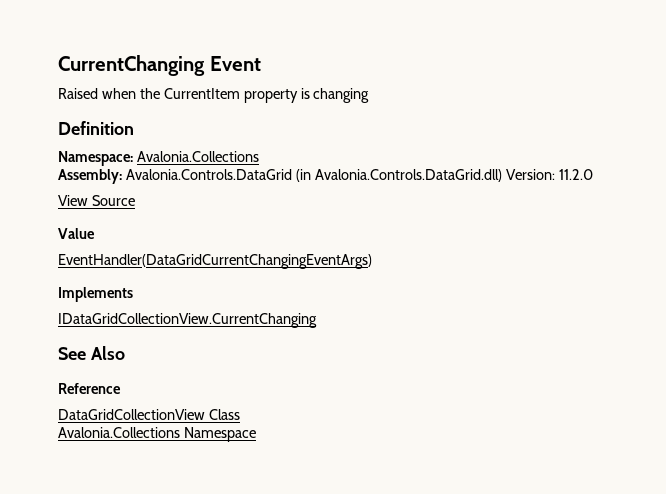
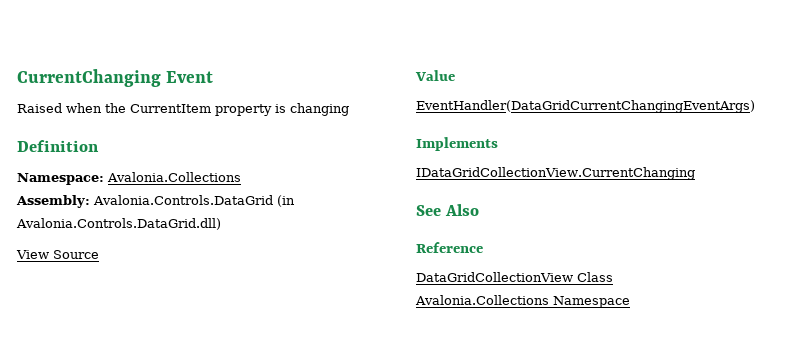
[505,169,593,180] Version: 11.2.0 -> (221, 224) none

